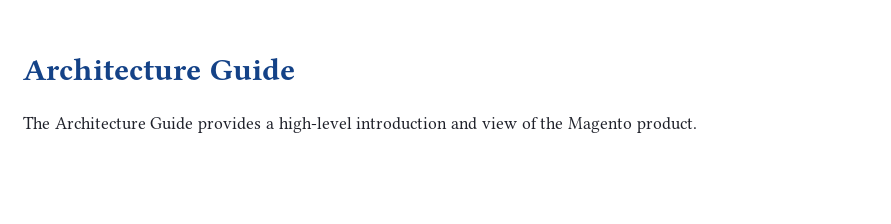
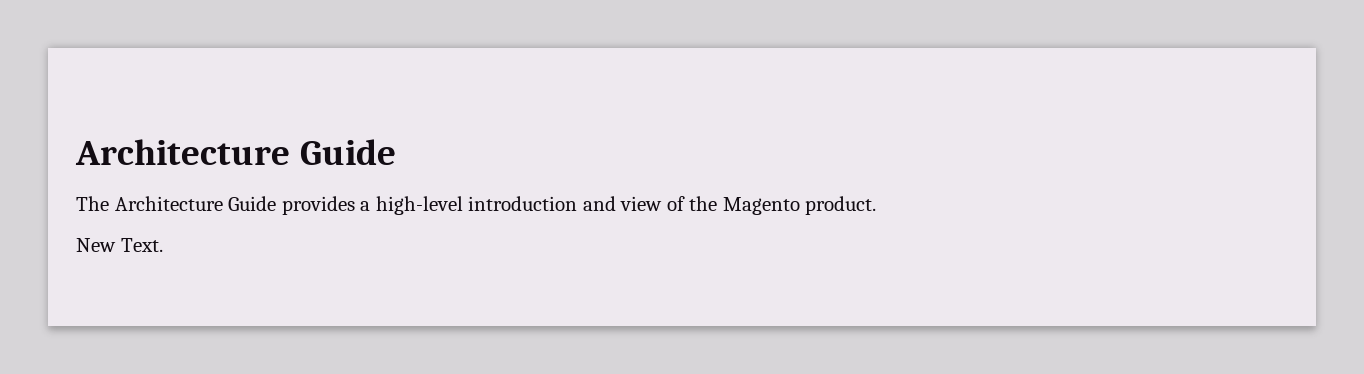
(697, 125) none -> [76,238,163,252] // New Text.

